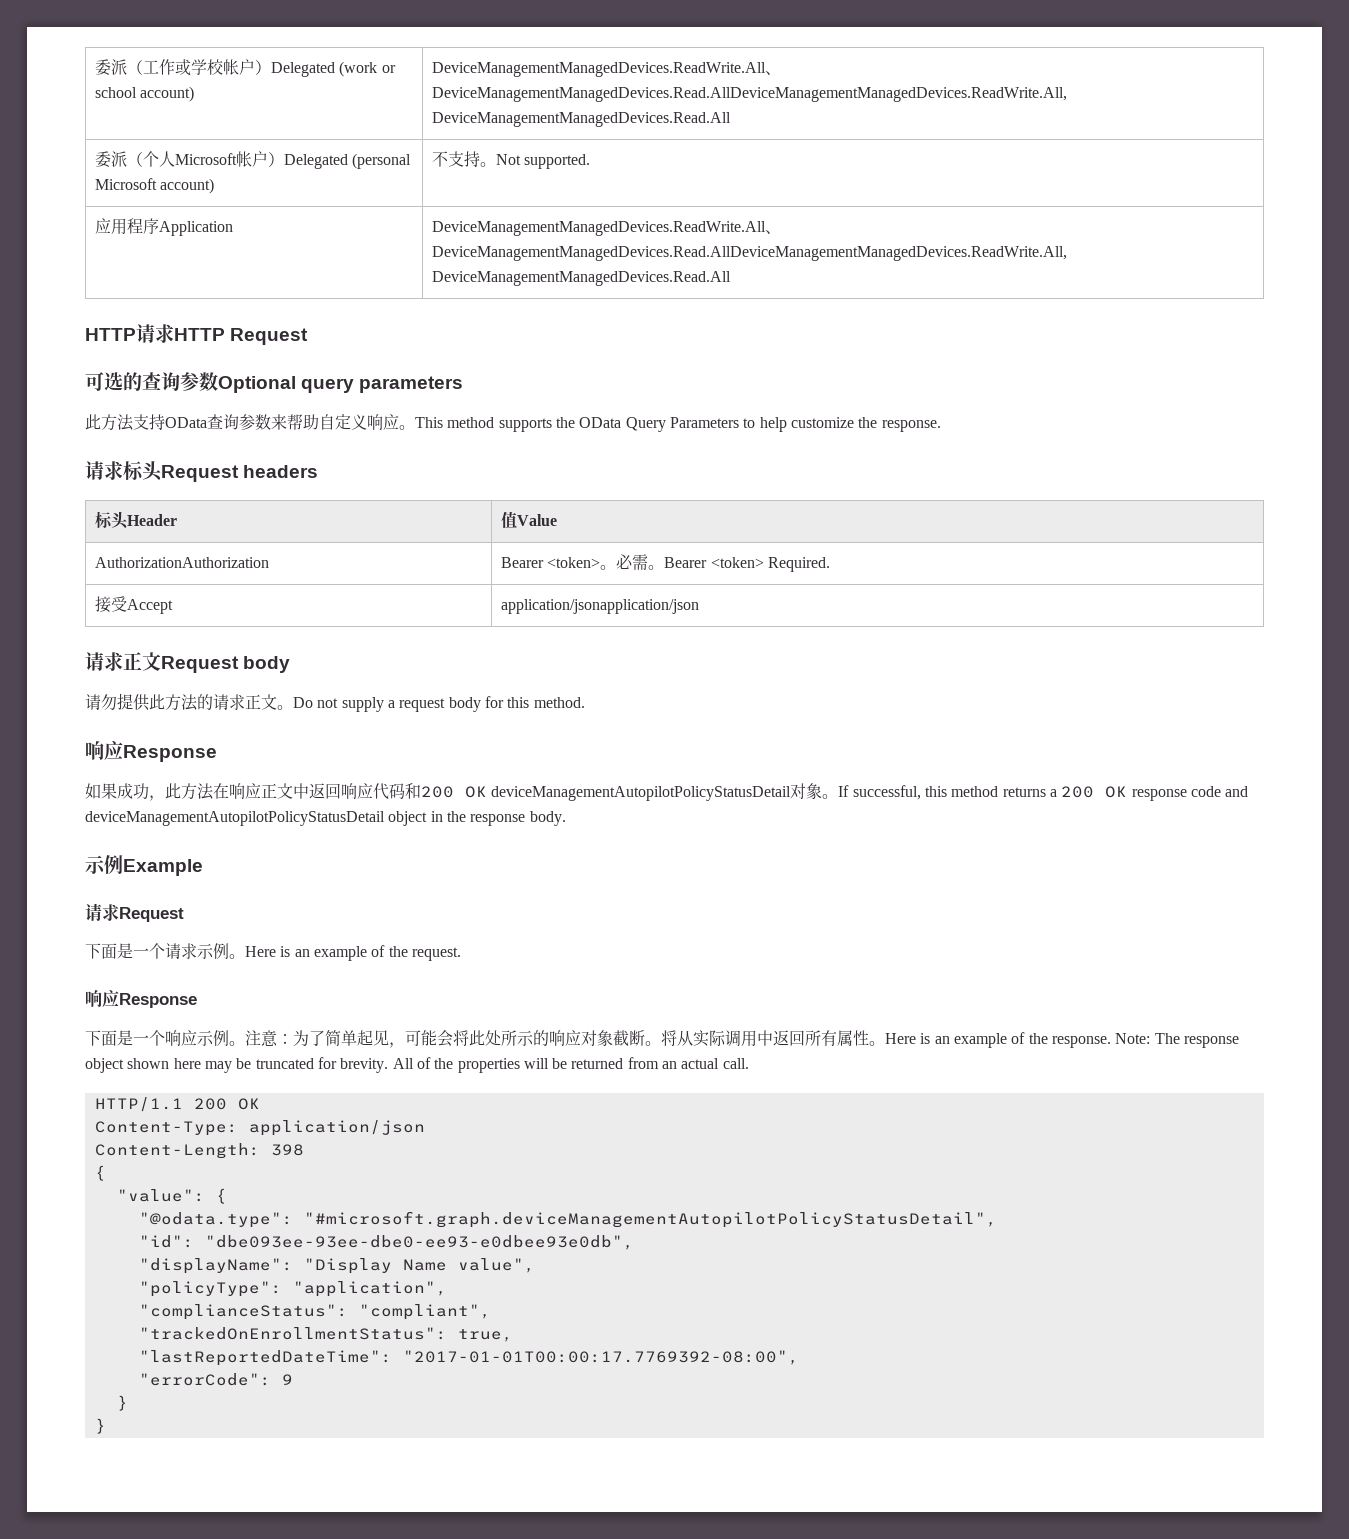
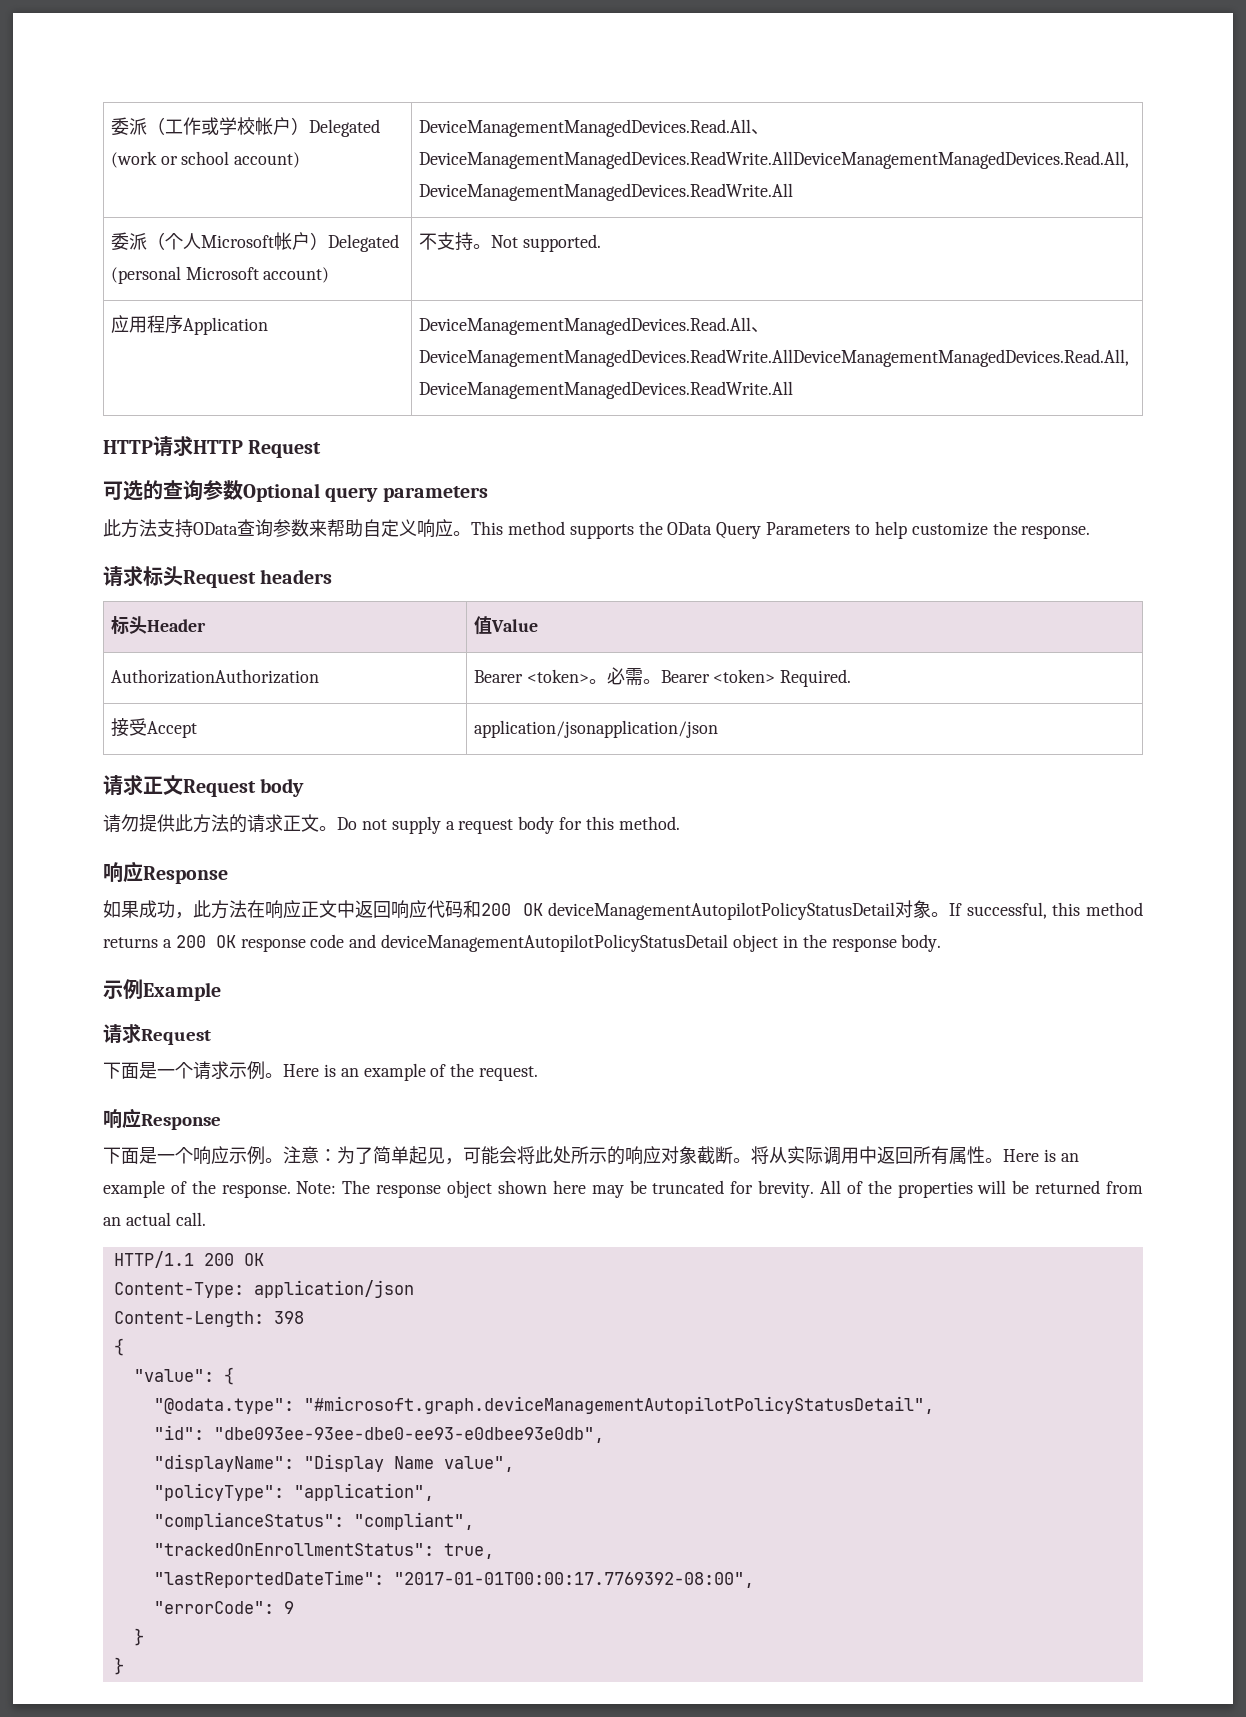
[432,62,782,77] [432,87,1068,102] [432,112,732,127] DeviceManagementManagedDevices.ReadWrite.All、DeviceManagementManagedDevices.Read.AllDeviceManagementManagedDevices.ReadWrite.All, DeviceManagementManagedDevices.Read.All -> [418,119,769,137] [418,151,1129,169] [418,183,793,201] DeviceManagementManagedDevices.Read.All、DeviceManagementManagedDevices.ReadWrite.AllDeviceManagementManagedDevices.Read.All, DeviceManagementManagedDevices.ReadWrite.All
[432,221,782,236] [432,246,1068,261] [432,271,732,286] DeviceManagementManagedDevices.ReadWrite.All、DeviceManagementManagedDevices.Read.AllDeviceManagementManagedDevices.ReadWrite.All, DeviceManagementManagedDevices.Read.All -> [418,317,769,335] [418,349,1129,367] [418,381,793,399] DeviceManagementManagedDevices.Read.All、DeviceManagementManagedDevices.ReadWrite.AllDeviceManagementManagedDevices.Read.All, DeviceManagementManagedDevices.ReadWrite.All

